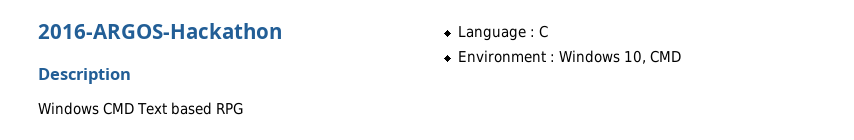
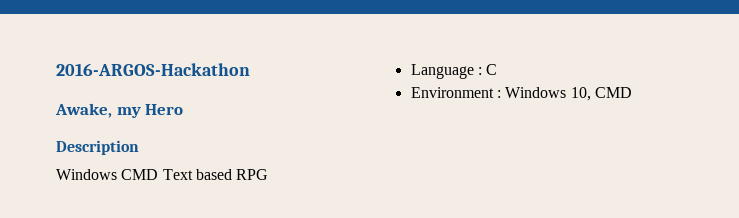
(282, 31) none -> [55,103,184,118] // Awake, my Hero

